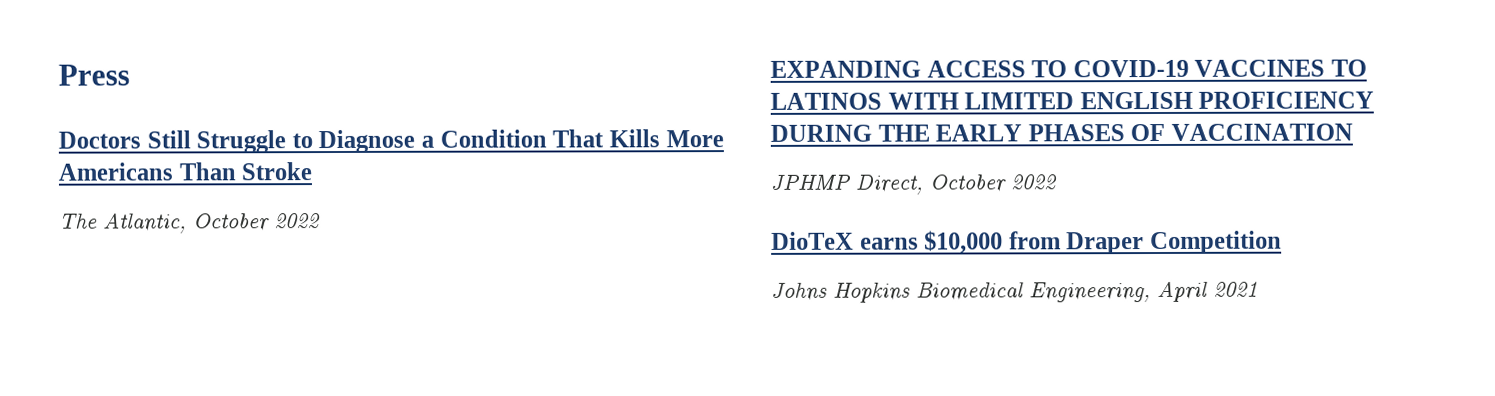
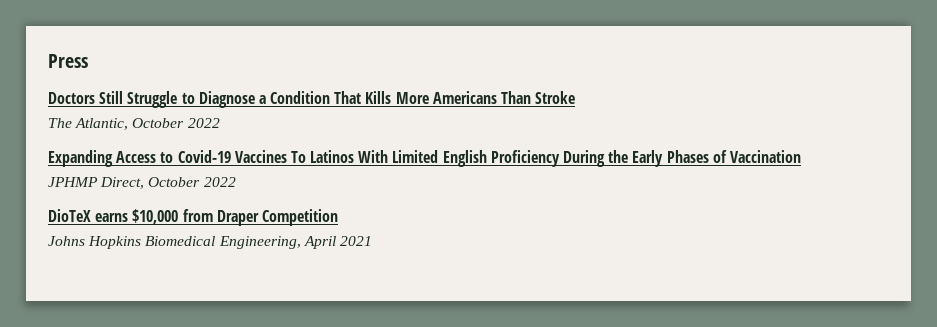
[770,59,1368,78] [770,91,1375,110] [770,123,1354,142] EXPANDING ACCESS TO COVID-19 VACCINES TO LATINOS WITH LIMITED ENGLISH PROFICIENCY DURING THE EARLY PHASES OF VACCINATION -> [48,150,801,167] Expanding Access to Covid-19 Vaccines To Latinos With Limited English Proficiency During the Early Phases of Vaccination

